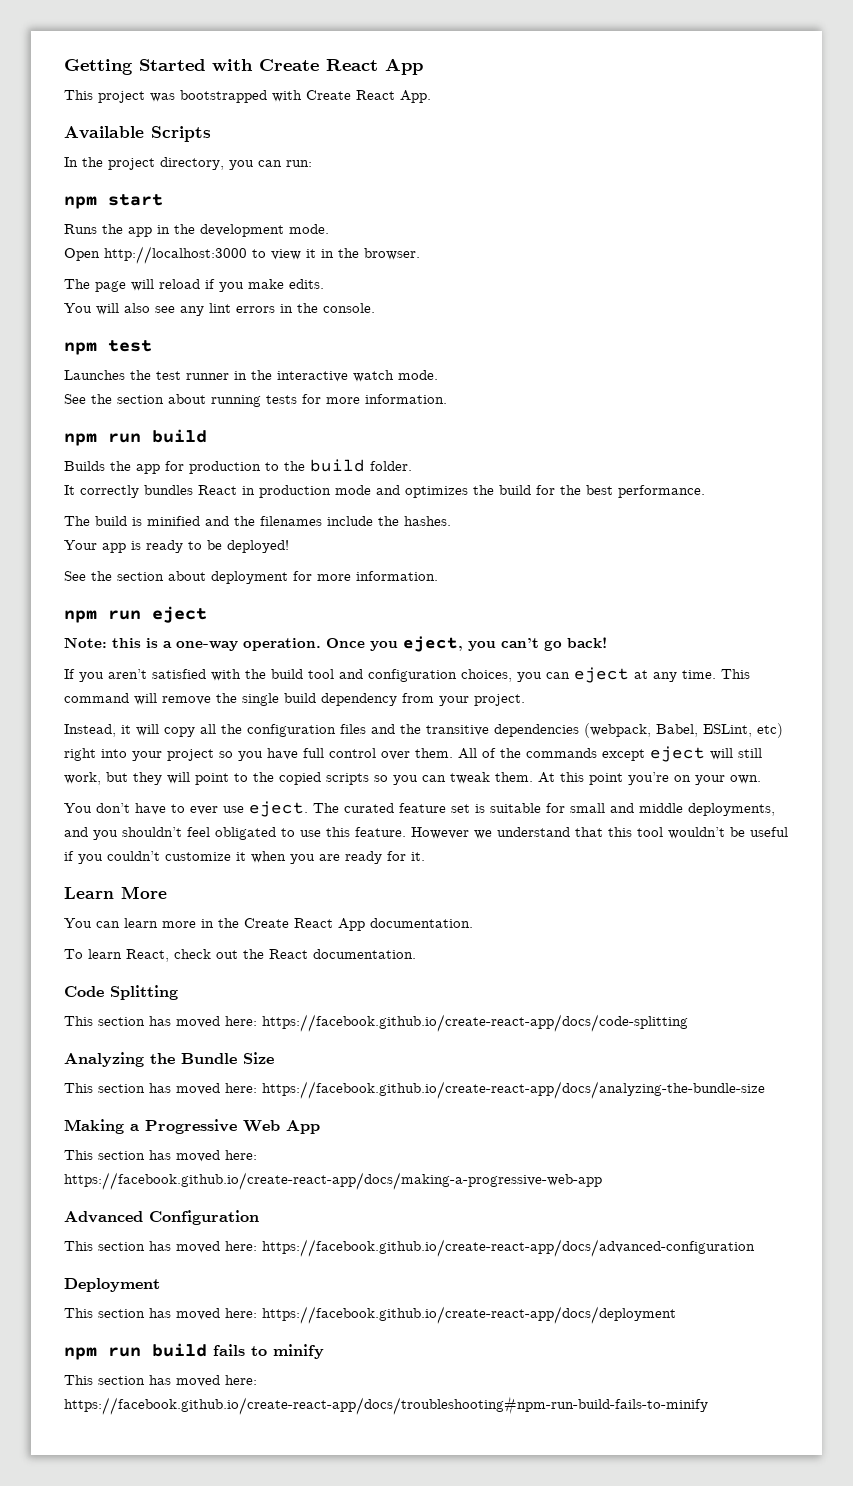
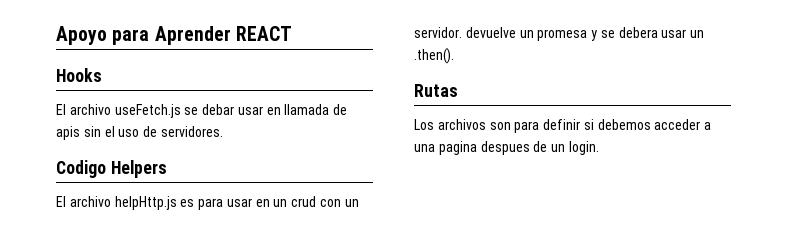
[64,58,423,75] [64,90,431,103] [64,126,211,142] [64,157,312,170] [64,194,163,209] [64,224,329,237] [64,246,420,264] [64,279,324,292] [64,303,375,316] [64,340,152,355] [64,370,438,382] [64,394,447,407] [64,429,207,446] [64,459,412,474] [64,485,705,498] [64,516,451,526] [64,540,289,553] [64,571,438,584] [64,606,207,623] [64,636,607,652] [64,667,750,683] [64,693,525,706] [64,723,783,738] [64,746,762,762] [64,772,761,785] [64,801,775,817] [64,827,788,840] [64,851,425,864] [64,886,167,899] [64,918,473,931] [64,949,416,962] [64,985,178,1000] [64,1014,688,1032] [64,1052,274,1067] [64,1081,765,1099] [64,1119,320,1134] [64,1150,257,1162] [64,1172,602,1190] [64,1210,259,1225] [64,1239,755,1257] [64,1278,160,1292] [64,1306,676,1324] [64,1343,324,1360] [64,1375,257,1387] [64,1396,708,1415] Getting Started with Create React App // This project was bootstrapped with Create React App. // Available Scripts // In the project directory, you can run: // npm start // Runs the app in the development mode. // Open http://localhost:3000 to view it in the browser. // The page will reload if you make edits. // You will also see any lint errors in the console. // npm test // Launches the test runner in the interactive watch mode. // See the section about running tests for more information. // npm run build // Builds the app for production to the build folder. // It correctly bundles React in production mode and optimizes the build for the best performance. // The build is minified and the filenames include the hashes. // Your app is ready to be deployed! // See the section about deployment for more information. // npm run eject // Note: this is a one-way operation. Once you eject, you can’t go back! // If you aren’t satisfied with the build tool and configuration choices, you can eject at any time. This command will remove the single build dependency from your project. // Instead, it will copy all the configuration files and the transitive dependencies (webpack, Babel, ESLint, etc) right into your project so you have full control over them. All of the commands except eject will still work, but they will point to the copied scripts so you can tweak them. At this point you’re on your own. // You don’t have to ever use eject. The curated feature set is suitable for small and middle deployments, and you shouldn’t feel obligated to use this feature. However we understand that this tool wouldn’t be useful if you couldn’t customize it when you are ready for it. // Learn More // You can learn more in the Create React App documentation. // To learn React, check out the React documentation. // Code Splitting // This section has moved here: https://facebook.github.io/create-react-app/docs/code-splitting // Analyzing the Bundle Size // This section has moved here: https://facebook.github.io/create-react-app/docs/analyzing-the-bundle-size // Making a Progressive Web App // This section has moved here: https://facebook.github.io/create-react-app/docs/making-a-progressive-web-app // Advanced Configuration // This section has moved here: https://facebook.github.io/create-react-app/docs/advanced-configuration // Deployment // This section has moved here: https://facebook.github.io/create-react-app/docs/deployment // npm run build fails to minify // This section has moved here: https://facebook.github.io/create-react-app/docs/troubleshooting#npm-run-build-fails-to-minify -> [56,26,292,45] [56,68,102,82] [56,104,348,118] [56,126,223,140] [56,160,167,178] [56,196,359,210] [414,27,705,41] [414,48,454,64] [414,84,458,97] [414,119,712,133] [414,141,599,155] Apoyo para Aprender REACT // Hooks // El archivo useFetch.js se debar usar en llamada de apis sin el uso de servidores. // Codigo Helpers // El archivo helpHttp.js es para usar en un crud con un servidor. devuelve un promesa y se debera usar un .then(). // Rutas // Los archivos son para definir si debemos acceder a una pagina despues de un login.

